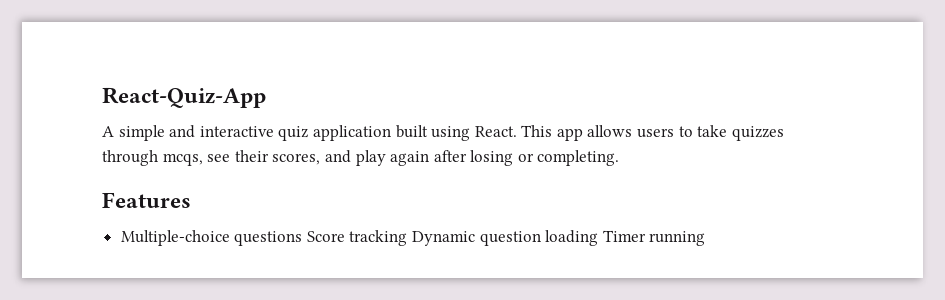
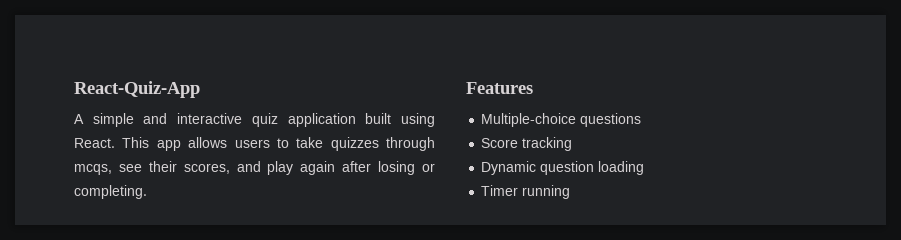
(303, 238) none -> (642, 120) //
(408, 238) none -> (573, 144) //
(599, 238) none -> (645, 168) //

